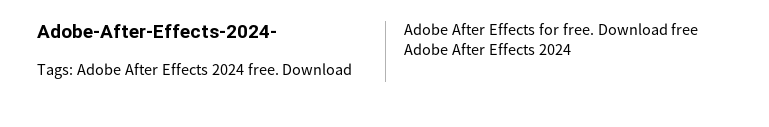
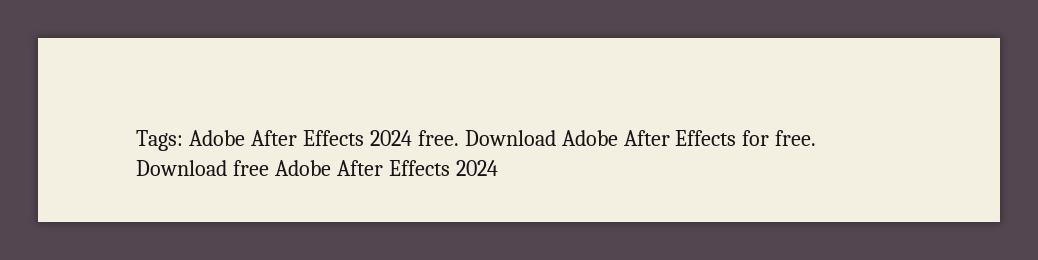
[37,24,277,38] Adobe-After-Effects-2024- // -> (136, 140) none

